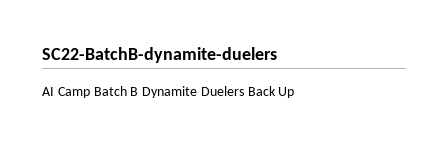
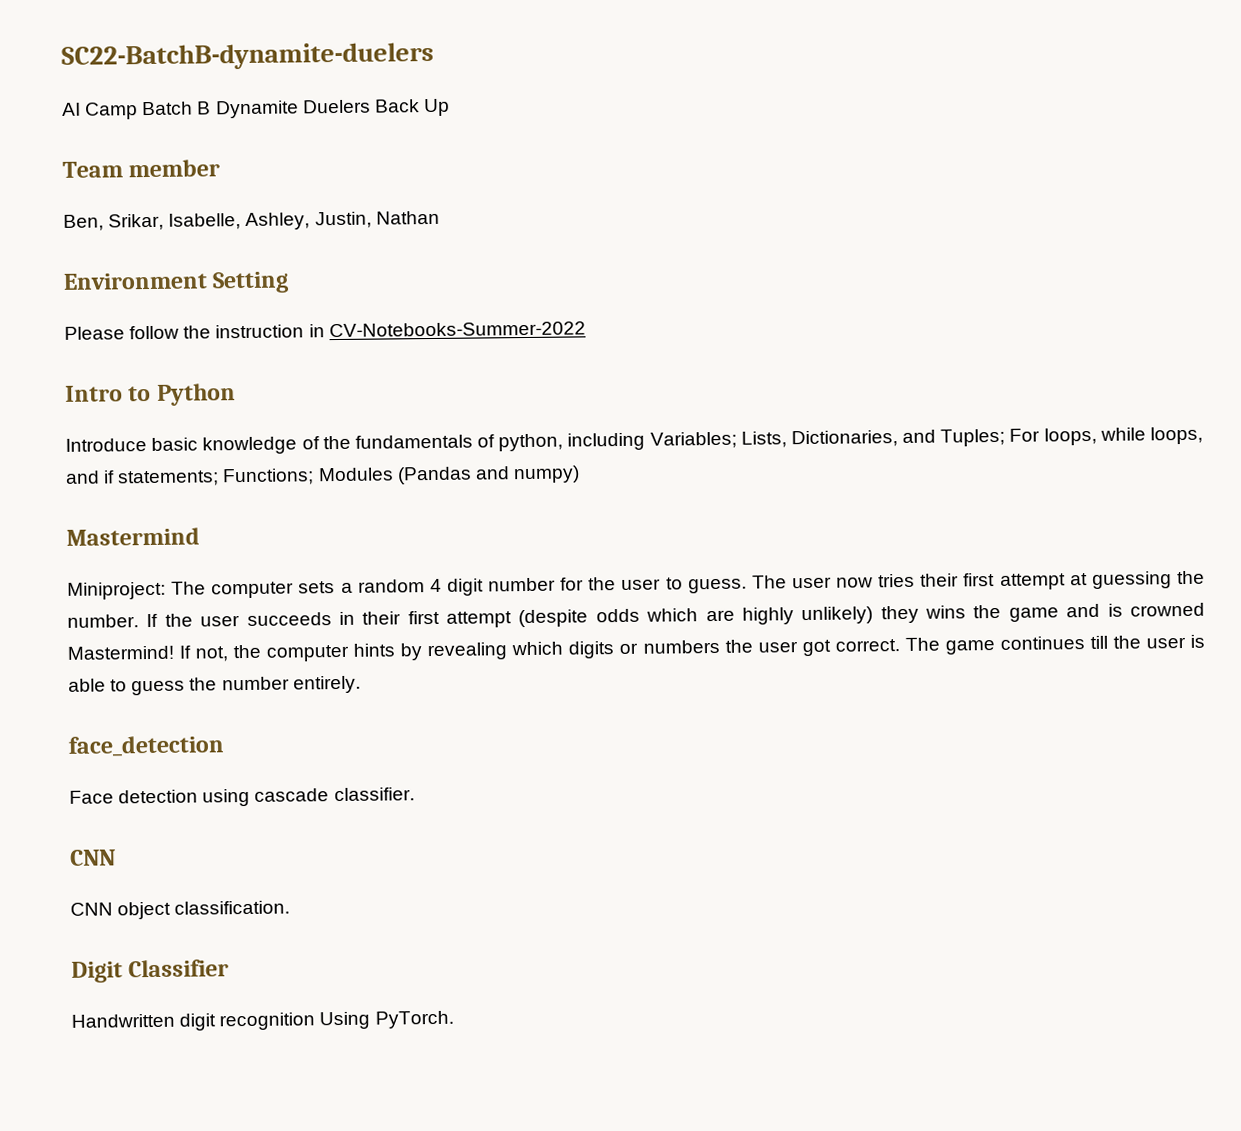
(295, 92) none -> [62,159,221,178] [63,210,440,231] [63,271,290,294] [64,321,586,340] [65,383,236,406] [65,426,1203,455] [65,465,580,487] [66,527,200,546] [67,570,1206,600] [67,602,1206,628] [67,634,1205,662] [68,675,361,696] [68,735,224,757] [69,787,415,807] [69,849,116,866] [70,900,291,920] [71,959,230,983] [71,1010,454,1031] // Team member // Ben, Srikar, Isabelle, Ashley, Justin, Nathan // Environment Setting // Please follow the instruction in CV-Notebooks-Summer-2022 // Intro to Python // Introduce basic knowledge of the fundamentals of python, including Variables; Lists, Dictionaries, and Tuples; For loops, while loops, and if statements; Functions; Modules (Pandas and numpy) // Mastermind // Miniproject: The computer sets a random 4 digit number for the user to guess. The user now tries their first attempt at guessing the number. If the user succeeds in their first attempt (despite odds which are highly unlikely) they wins the game and is crowned Mastermind! If not, the computer hints by revealing which digits or numbers the user got correct. The game continues till the user is able to guess the number entirely. // face_detection // Face detection using cascade classifier. // CNN // CNN object classification. // Digit Classifier // Handwritten digit recognition Using PyTorch.

